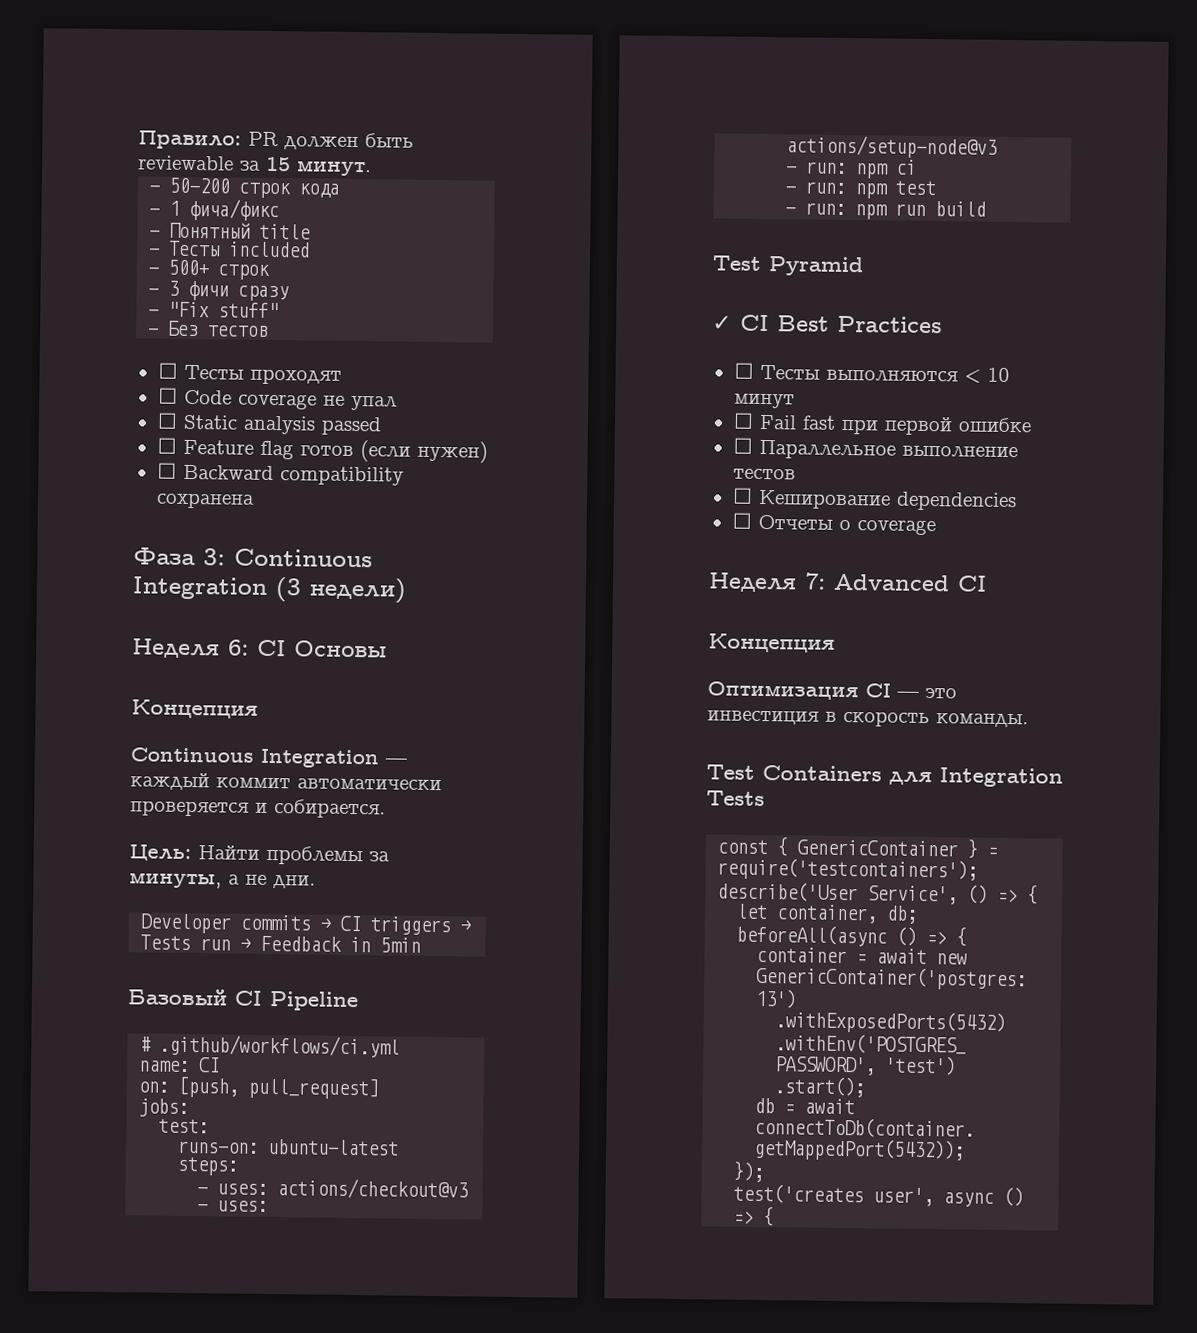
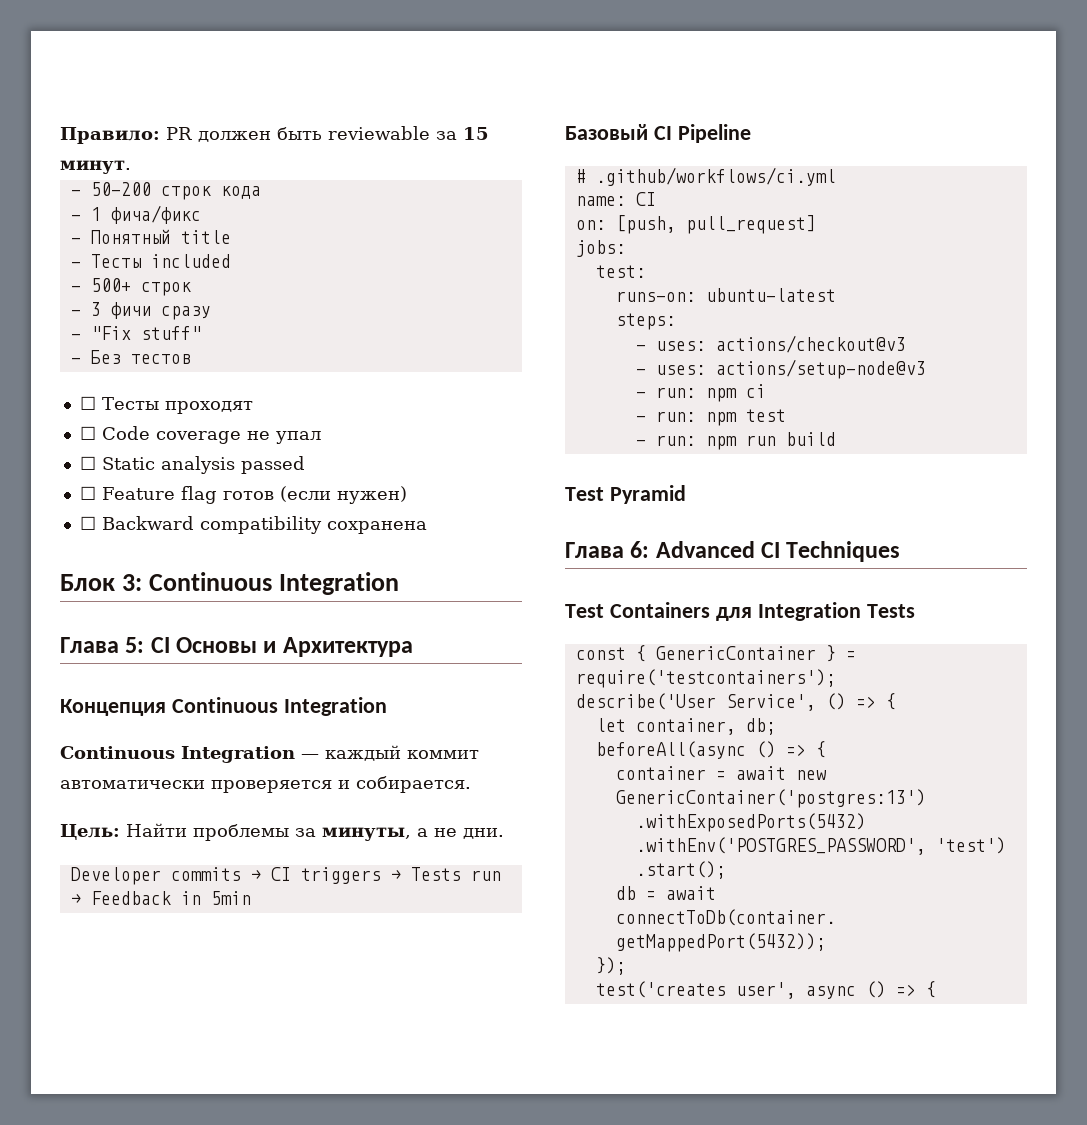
[133,547,196,566] Фаза -> [60,574,115,591] Блок
[275,577,407,604] [132,638,249,659] (3 недели) // Неделя 6: -> [60,637,145,653] // Глава 5:
[131,699,258,719] // Концепция -> [263,637,413,657] [60,697,387,716] и Архитектура // Концепция Continuous Integration
[712,314,942,334] [733,362,1010,384] [733,393,795,409] [732,412,1032,436] [732,437,1018,460] [732,468,796,480] [731,487,1017,512] [731,512,936,536] [708,572,987,593] [708,633,835,653] [707,681,957,701] [707,710,1029,728] ✓ CI Best Practices // ☐ Тесты выполняются < 10 минут // ☐ Fail fast при первой ошибке // ☐ Параллельное выполнение тестов // ☐ Кеширование dependencies // ☐ Отчеты о coverage // Неделя 7: Advanced CI // Концепция // Оптимизация CI — это инвестиция в скорость команды. -> [565,541,901,562] Глава 6: Advanced CI Techniques

